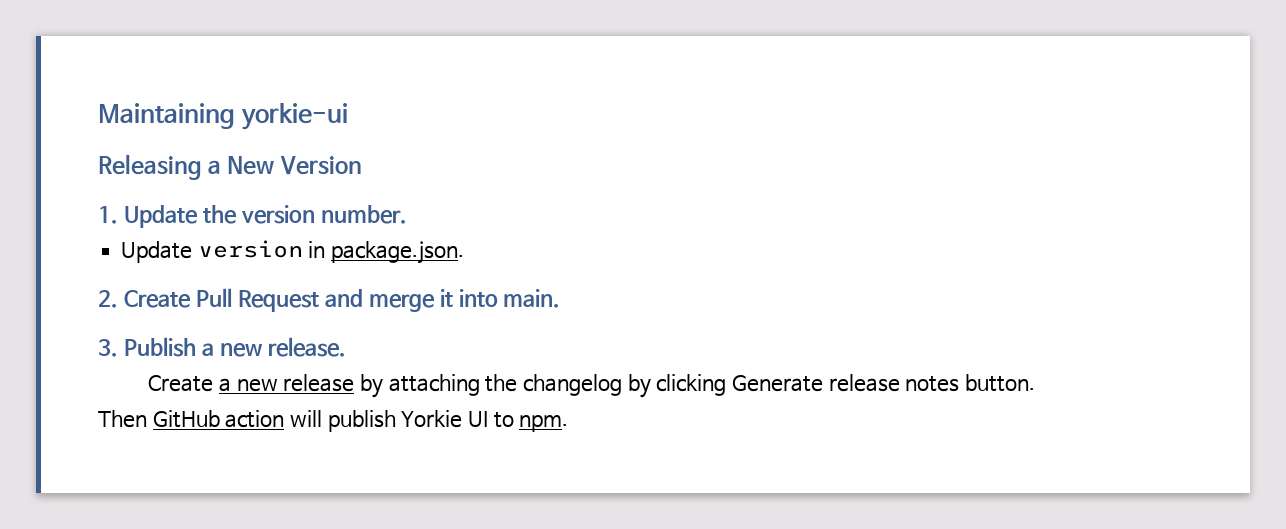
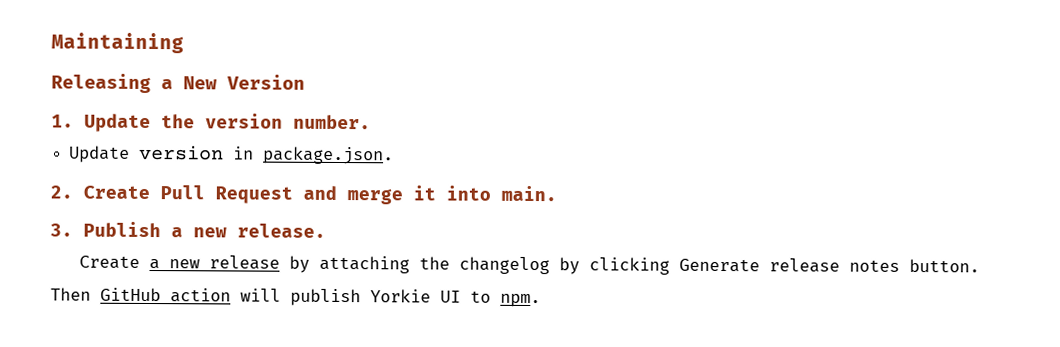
[240,103,348,130] yorkie-ui -> (184, 43) none

